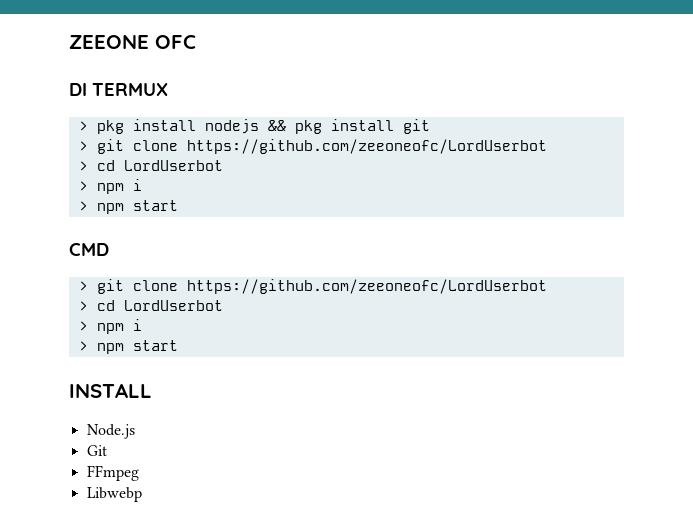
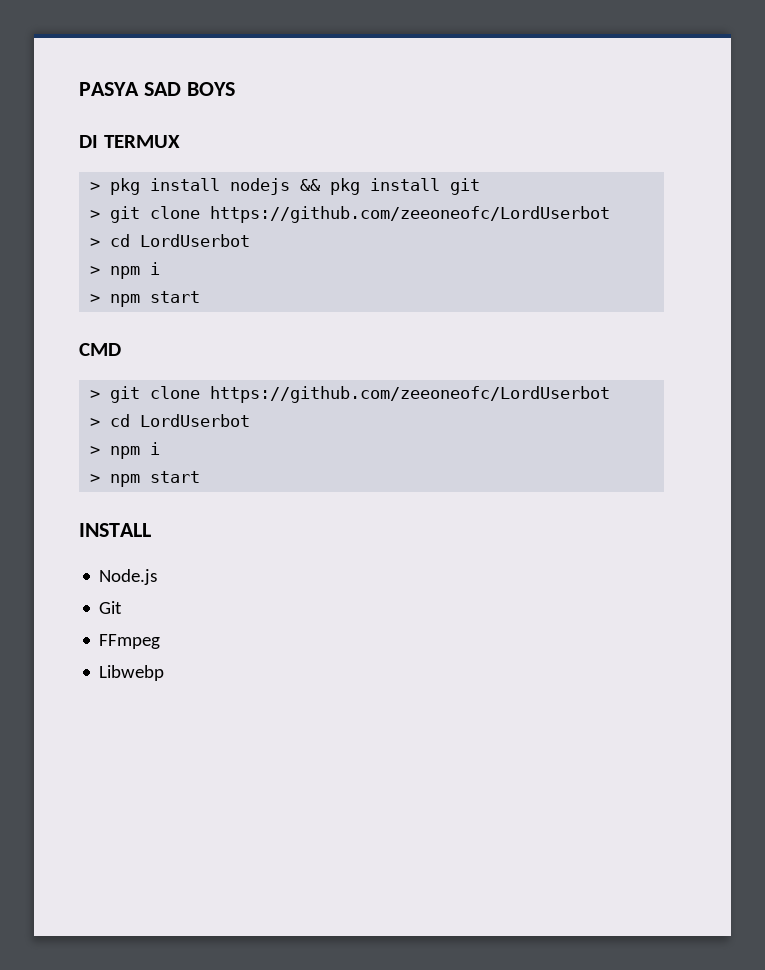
[69,35,196,49] ZEEONE OFC -> [79,82,235,96] PASYA SAD BOYS

